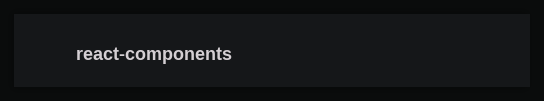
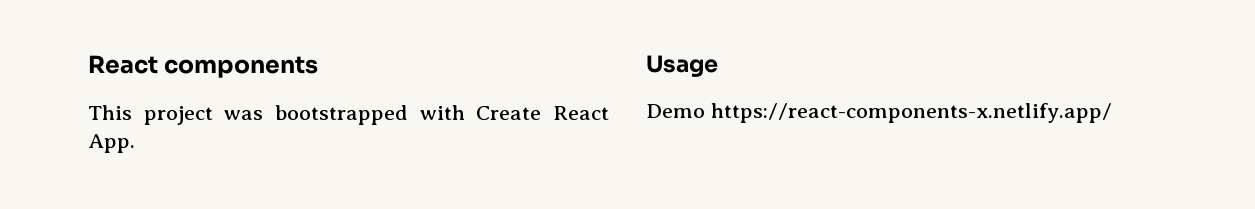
[76,47,232,64] react-components -> [88,55,319,78] [88,105,609,125] [88,134,135,153] [646,55,718,77] [646,103,1112,123] React components // This project was bootstrapped with Create React App. // Usage // Demo https://react-components-x.netlify.app/

